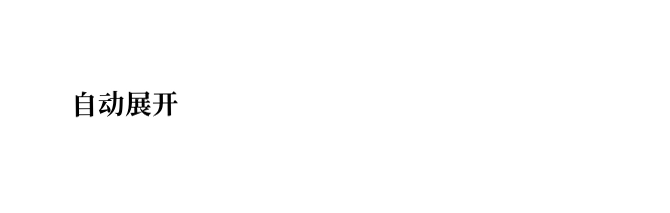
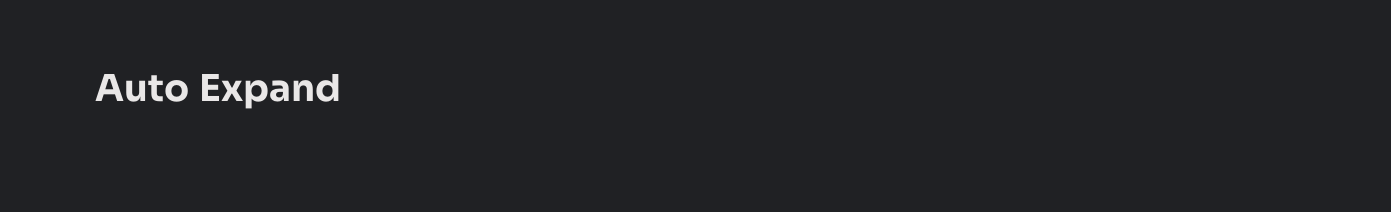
[70,89,180,118] 自动展开 -> [95,74,341,109] Auto Expand

